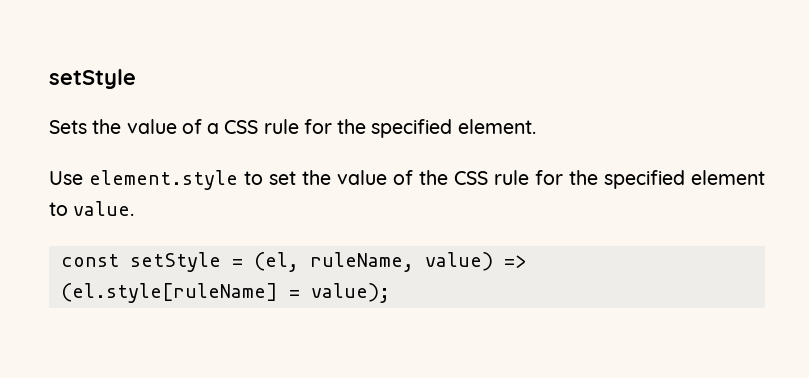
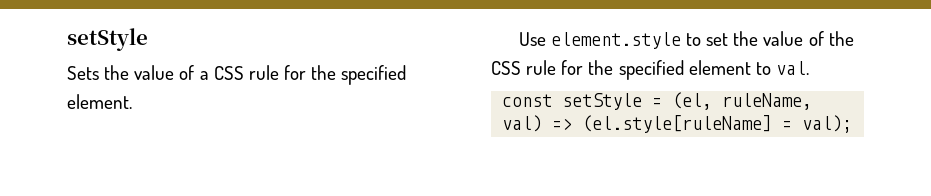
[73,201,135,216] value. -> [775,61,809,75] val.
[424,252,493,271] value) -> [502,115,543,132] val)
[310,283,390,303] value); -> [802,115,853,133] val);

